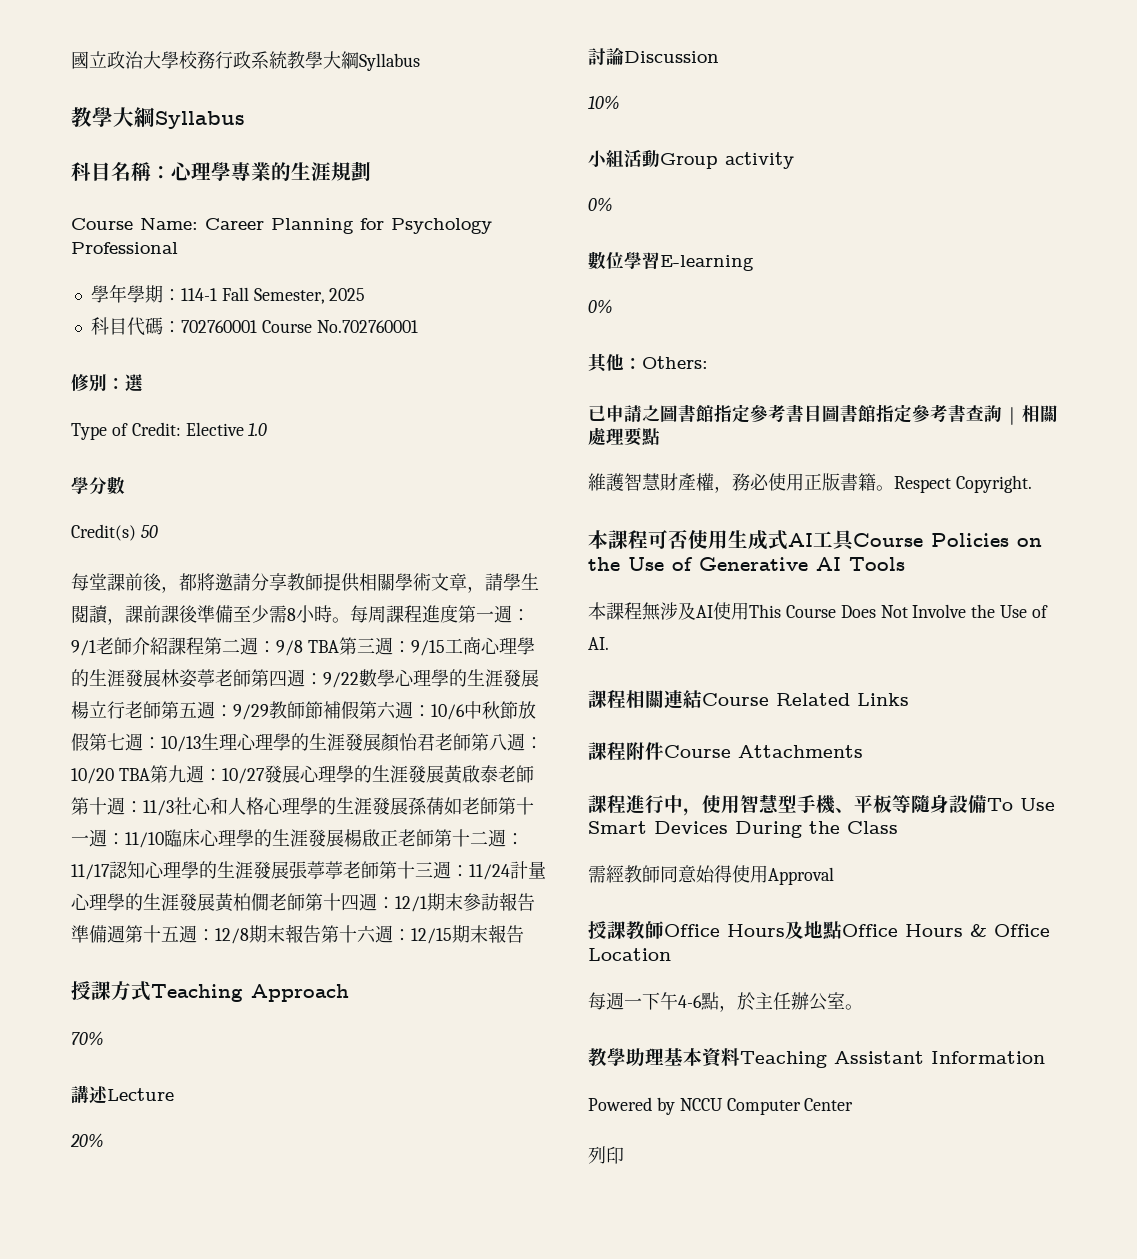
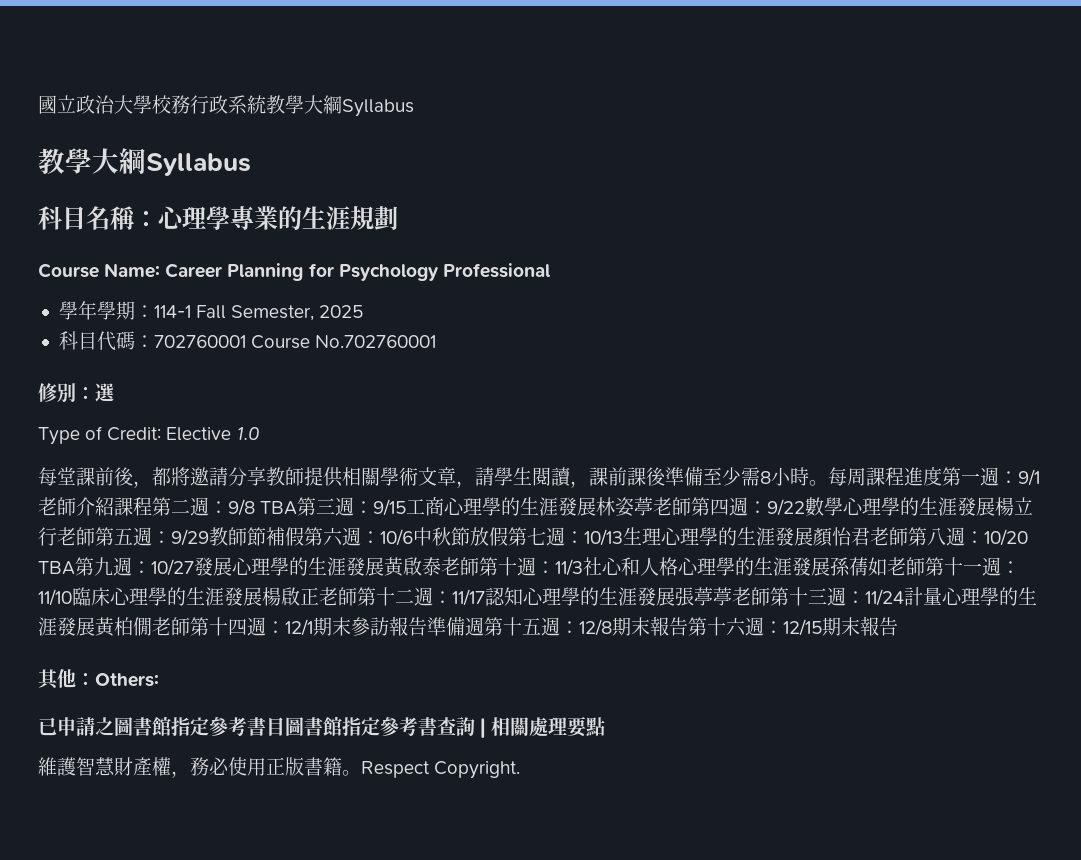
[70,476,125,495] [71,524,158,541] // 學分數 // Credit(s) 50 -> (259, 433) none
[71,981,349,1002] [71,1031,103,1046] [71,1085,174,1104] [70,1133,103,1148] [588,47,719,65] [588,95,619,110] [588,149,794,169] [588,197,612,212] [588,251,754,271] [588,299,612,314] // 授課方式Teaching Approach // 70% // 講述Lecture // 20% // 討論Discussion // 10% // 小組活動Group activity // 0% // 數位學習E-learning // 0% -> (898, 626) none
[588,529,1042,551] [588,557,905,571] [588,602,1049,621] [588,637,609,650] [588,690,909,709] [588,742,863,761] [588,794,1055,816] [588,821,898,838] [588,865,834,885] [588,921,1050,940] [588,948,671,961] [588,992,863,1012] [588,1048,1045,1068] [588,1097,854,1115] [588,1146,624,1164] // 本課程可否使用生成式AI工具Course Policies on the Use of Generative AI Tools // 本課程無涉及AI使用This Course Does Not Involve the Use of AI. // 課程相關連結Course Related Links // 課程附件Course Attachments // 課程進行中，使用智慧型手機、平板等隨身設備To Use Smart Devices During the Class // 需經教師同意始得使用Approval // 授課教師Office Hours及地點Office Hours & Office Location // 每週一下午4-6點，於主任辦公室。 // 教學助理基本資料Teaching Assistant Information // Powered by NCCU Computer Center // 列印 -> (521, 770) none

